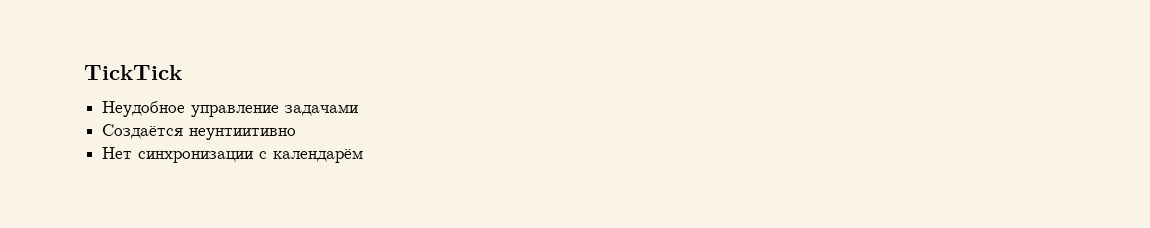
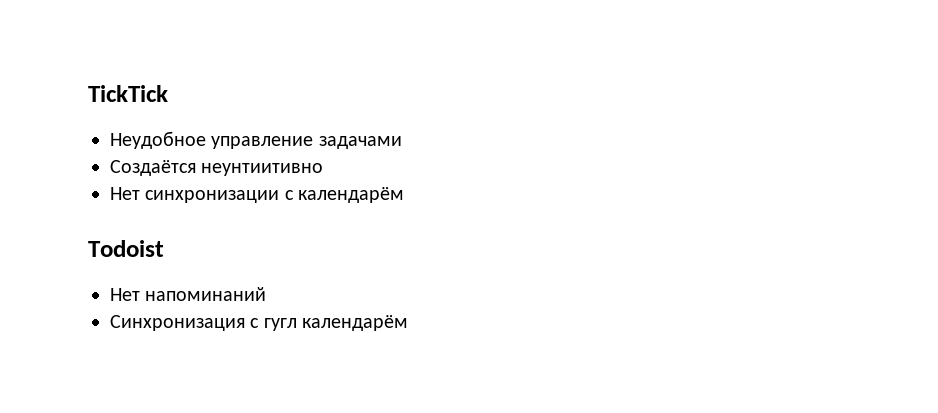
(364, 156) none -> [88,240,164,257] [110,287,267,301] [110,315,409,331] // Todoist // Нет напоминаний // Синхронизация с гугл календарём

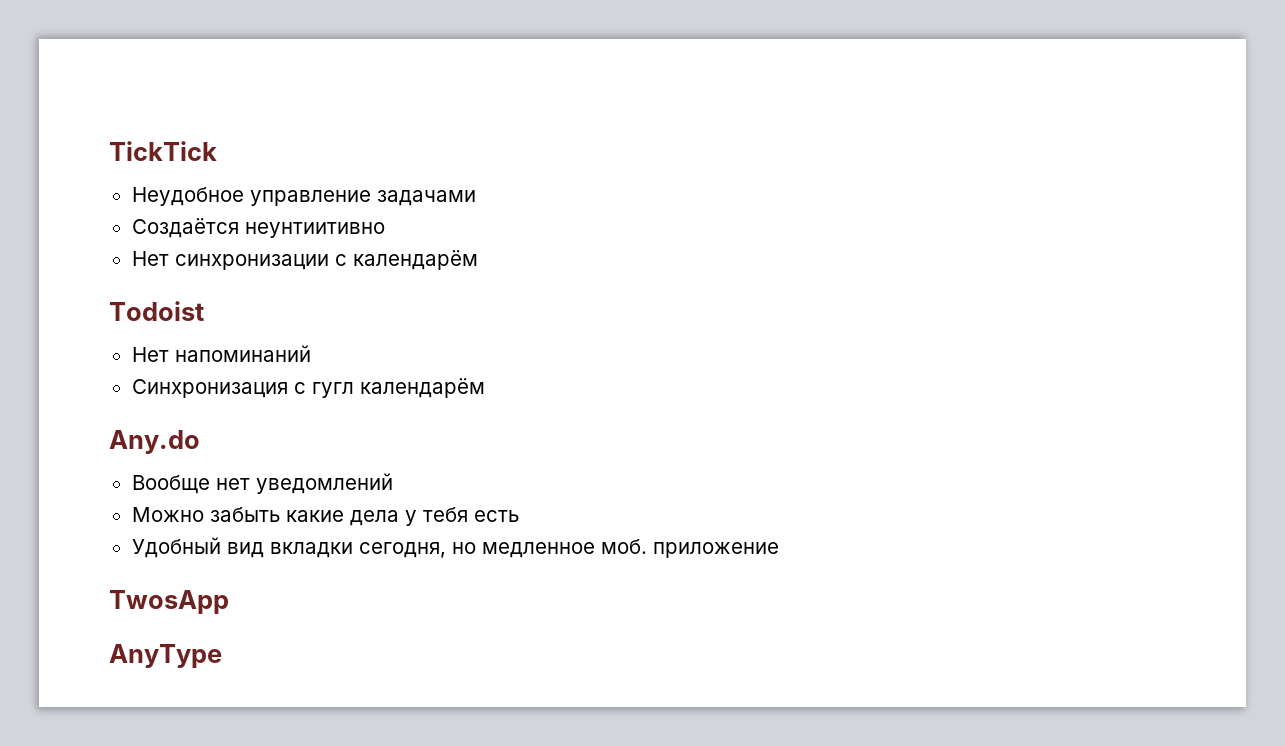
(409, 323) none -> [109,430,200,454] [131,473,393,494] [131,507,519,526] [131,537,779,558] [109,590,229,614] [109,644,222,668] // Any.do // Вообще нет уведомлений // Можно забыть какие дела у тебя есть // Удобный вид вкладки сегодня, но медленное моб. приложение // TwosApp // AnyType

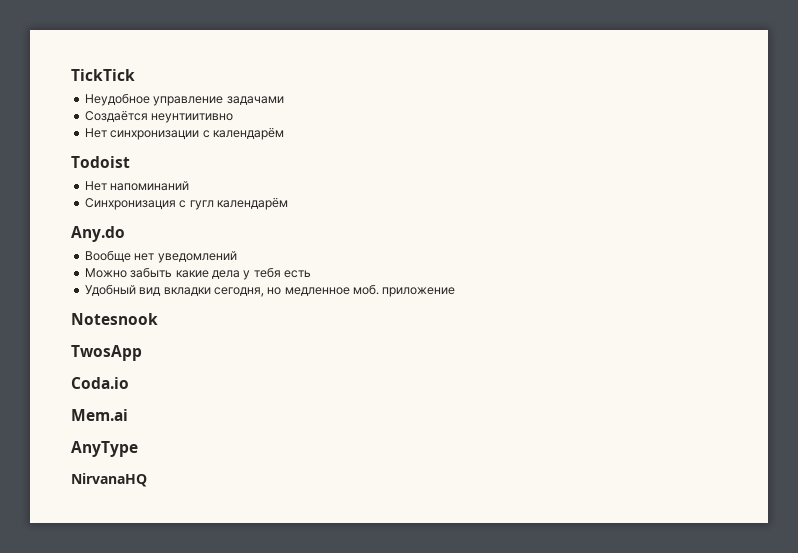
(779, 550) none -> [71,313,158,325] // Notesnook
(229, 602) none -> [71,377,129,389] [71,409,128,421] // Coda.io // Mem.ai
(222, 656) none -> [71,473,147,487] // NirvanaHQ

